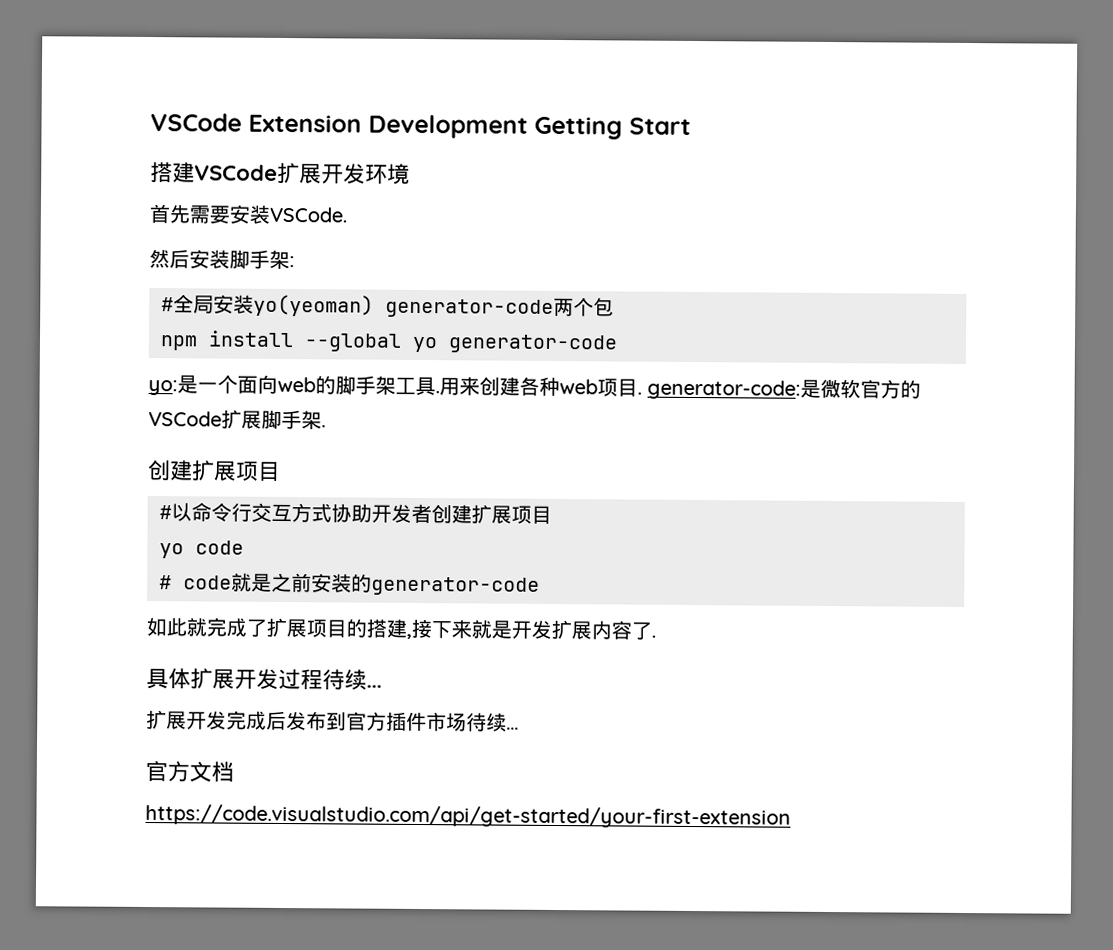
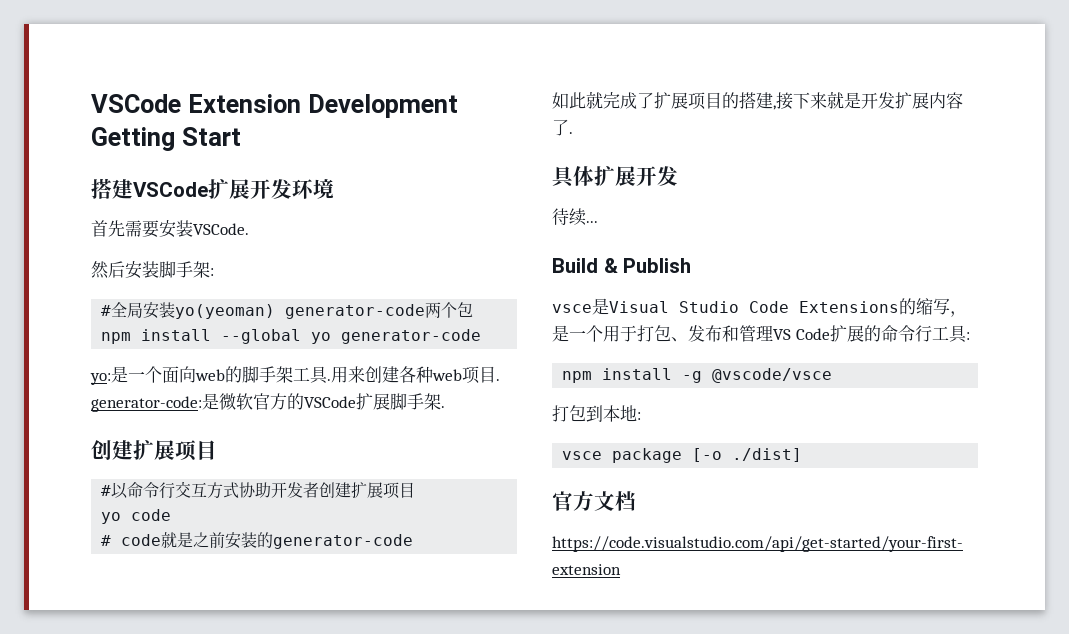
[278,668,382,691] [146,709,519,732] 过程待续... // 扩展开发完成后发布到官方插件市场待续... -> [552,208,598,226] [552,258,692,273] [552,298,967,317] [552,325,970,343] [562,368,833,383] [552,405,641,422] [562,448,803,463] // 待续... // Build & Publish // vsce是Visual Studio Code Extensions的缩写，是一个用于打包、发布和管理VS Code扩展的命令行工具: // npm install -g @vscode/vsce // 打包到本地: // vsce package [-o ./dist]

